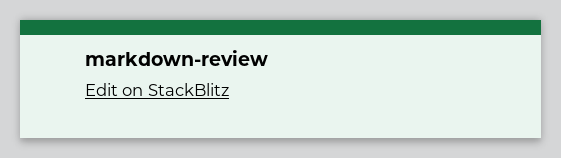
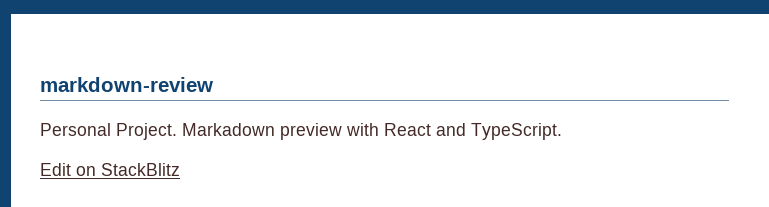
(268, 58) none -> [40,123,562,140] // Personal Project. Markadown preview with React and TypeScript.

